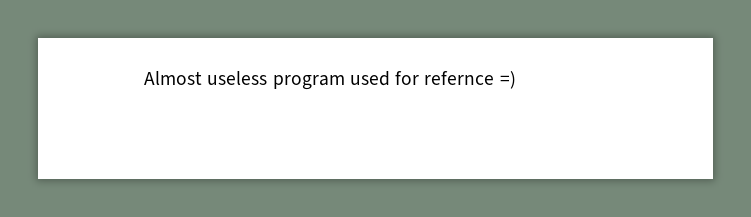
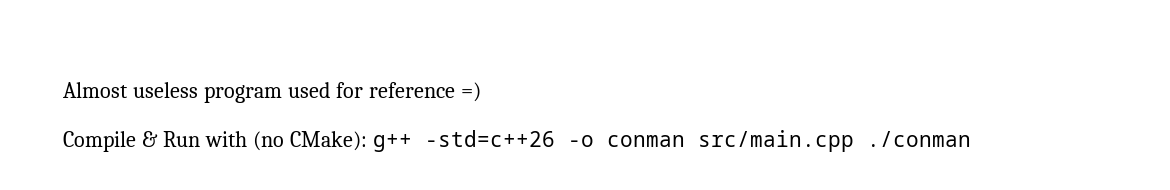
[424,71,495,85] refernce -> [368,82,455,98] reference
(516, 80) none -> [63,130,971,152] // Compile & Run with (no CMake): g++ -std=c++26 -o conman src/main.cpp ./conman

